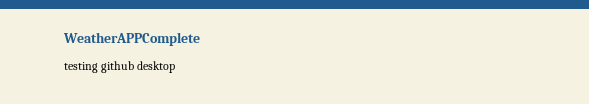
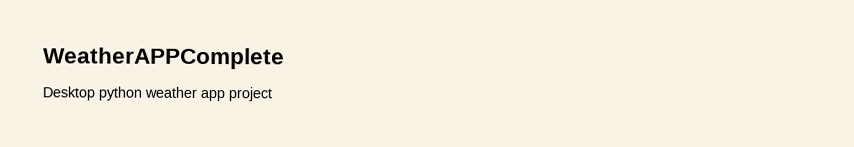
[64,61,176,73] testing github desktop -> [42,86,272,102] Desktop python weather app project

